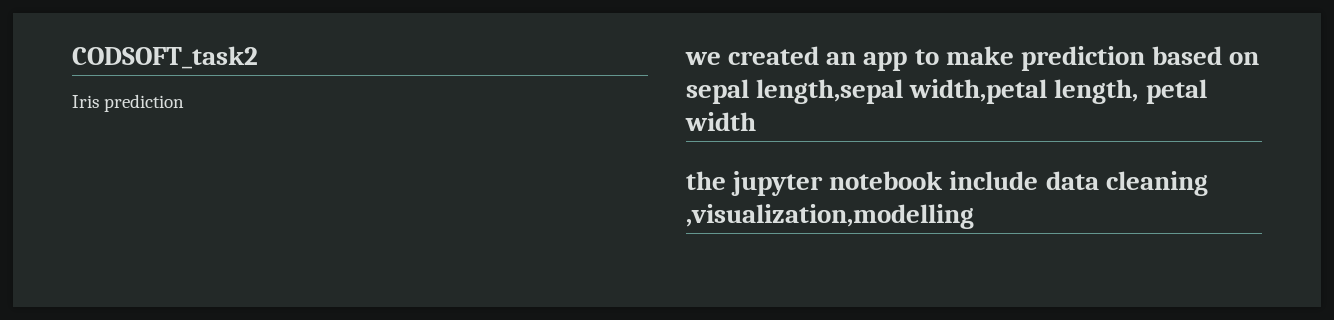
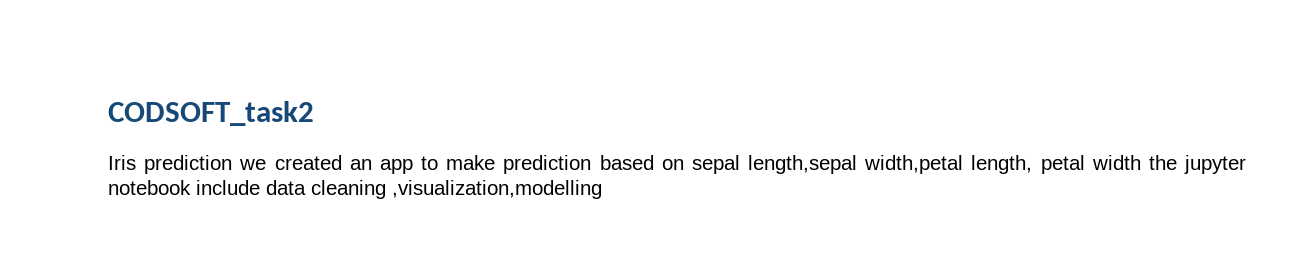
(185, 103) // -> (233, 164) none
(756, 121) // -> (1141, 162) none

